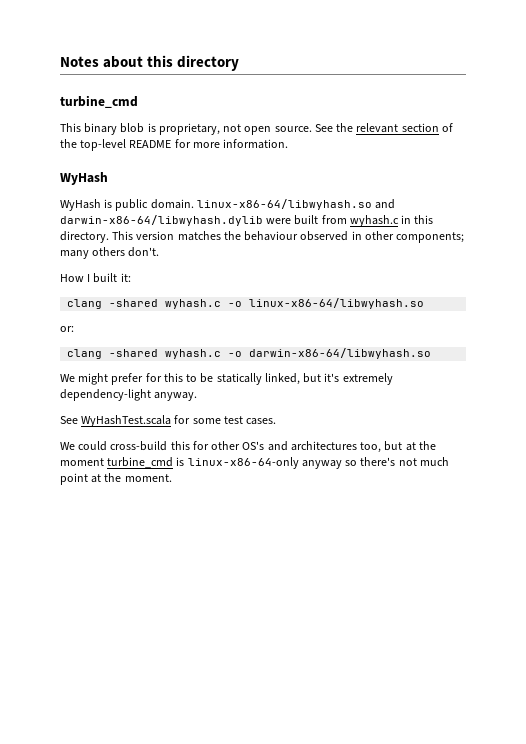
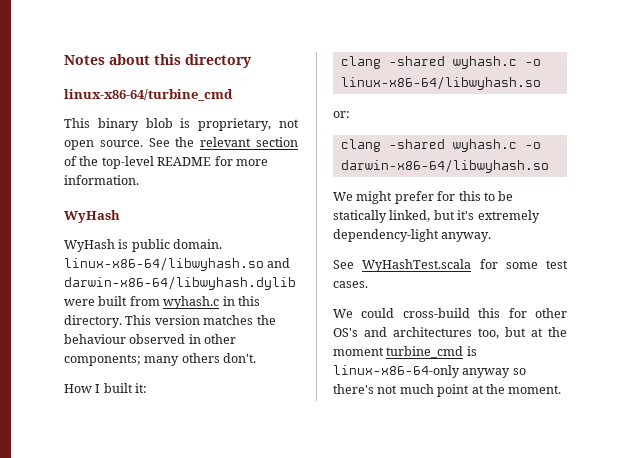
[60,95,138,108] turbine_cmd -> [64,89,233,101] linux-x86-64/turbine_cmd

